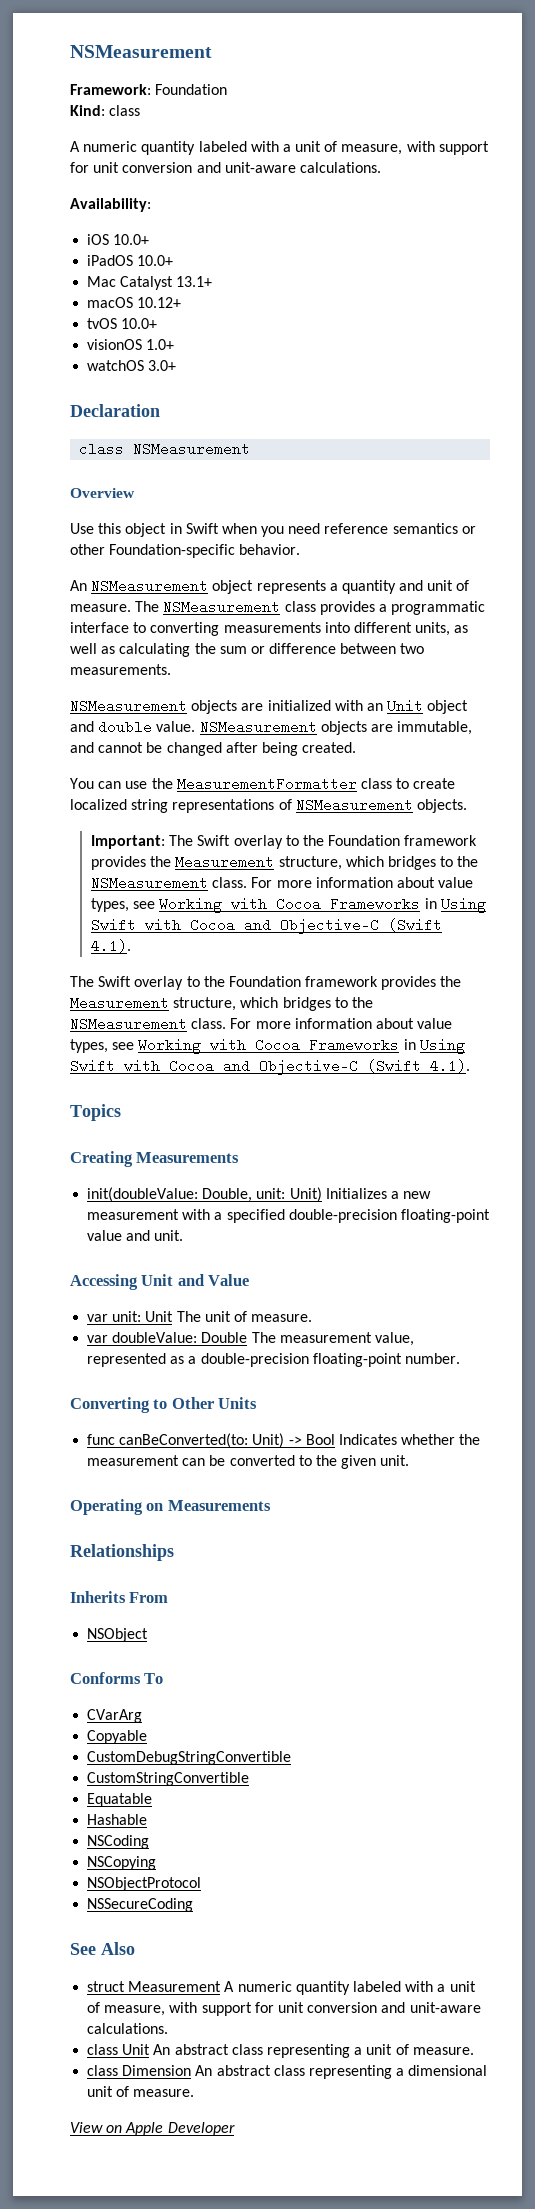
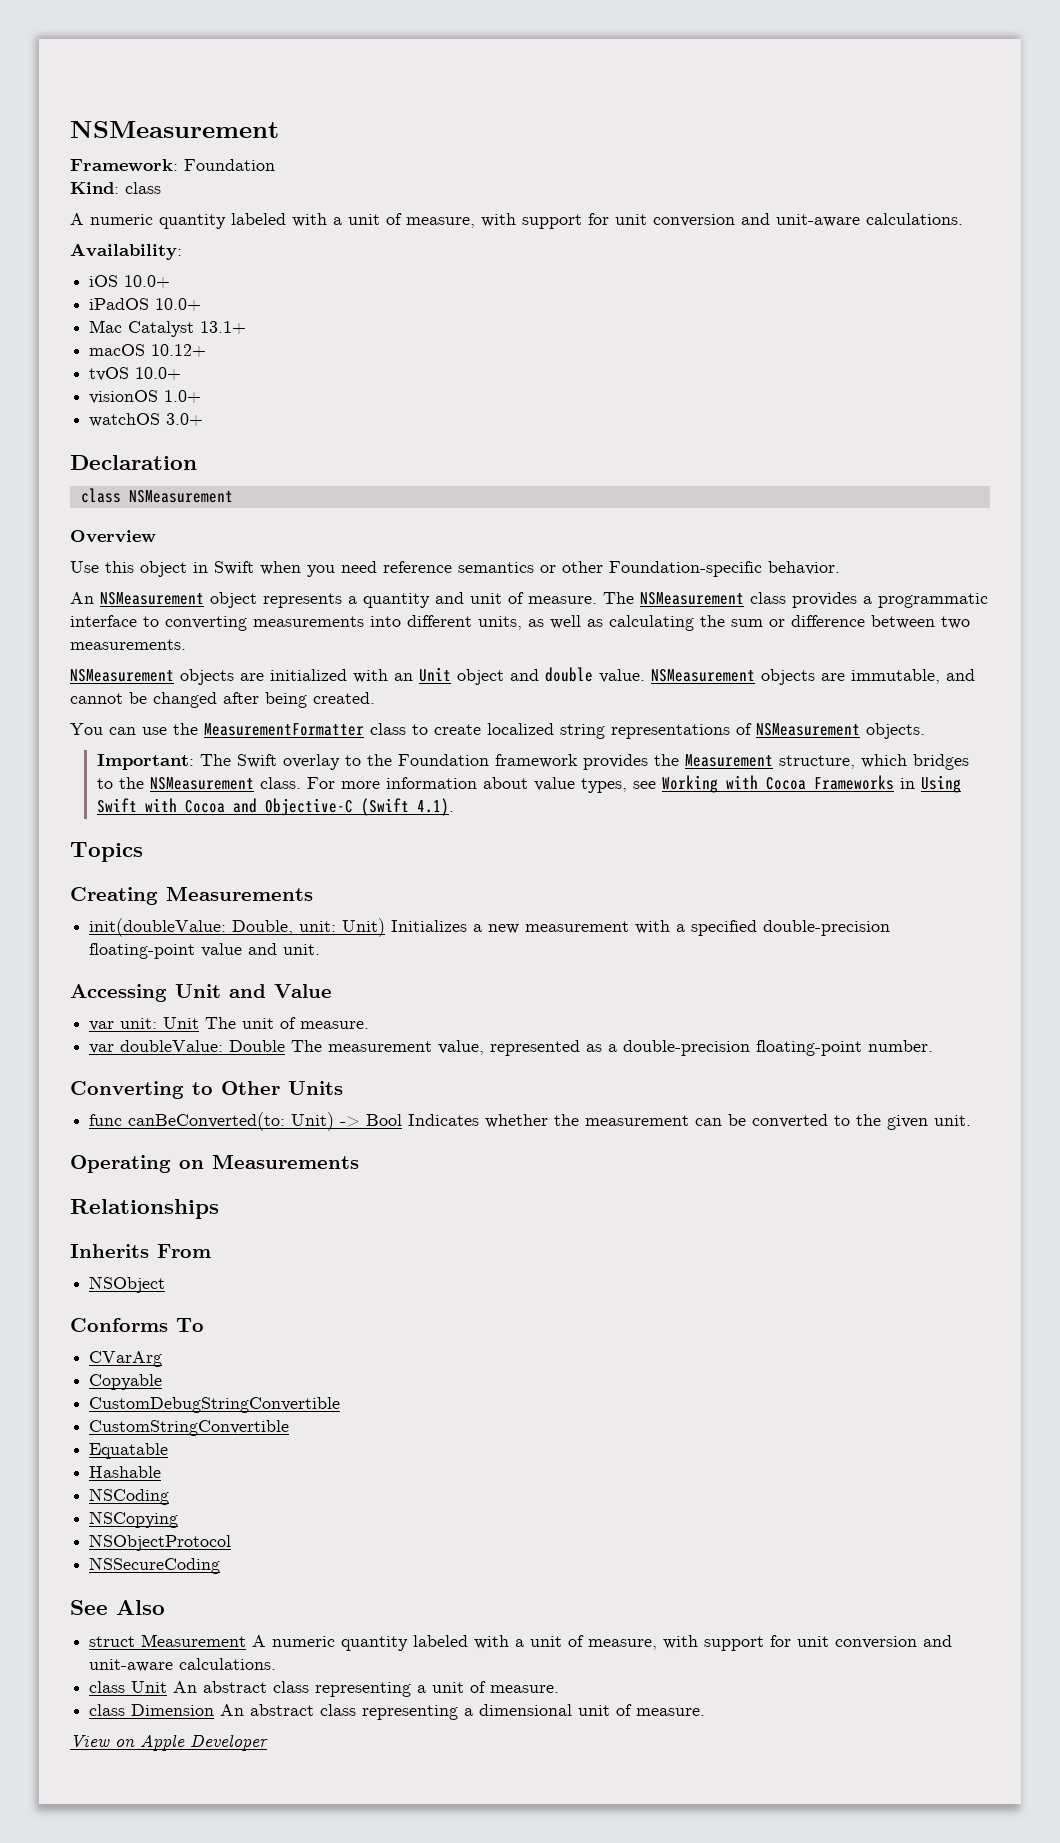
[70,976,462,990] [70,996,373,1011] [70,1017,453,1031] [70,1038,465,1054] [70,1059,470,1075] // The Swift overlay to the Foundation framework provides the Measurement structure, which bridges to the NSMeasurement class. For more information about value types, see Working with Cocoa Frameworks in Using Swift with Cocoa and Objective-C (Swift 4.1). -> (454, 807) none

